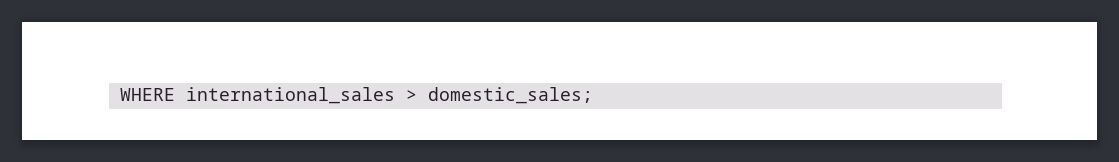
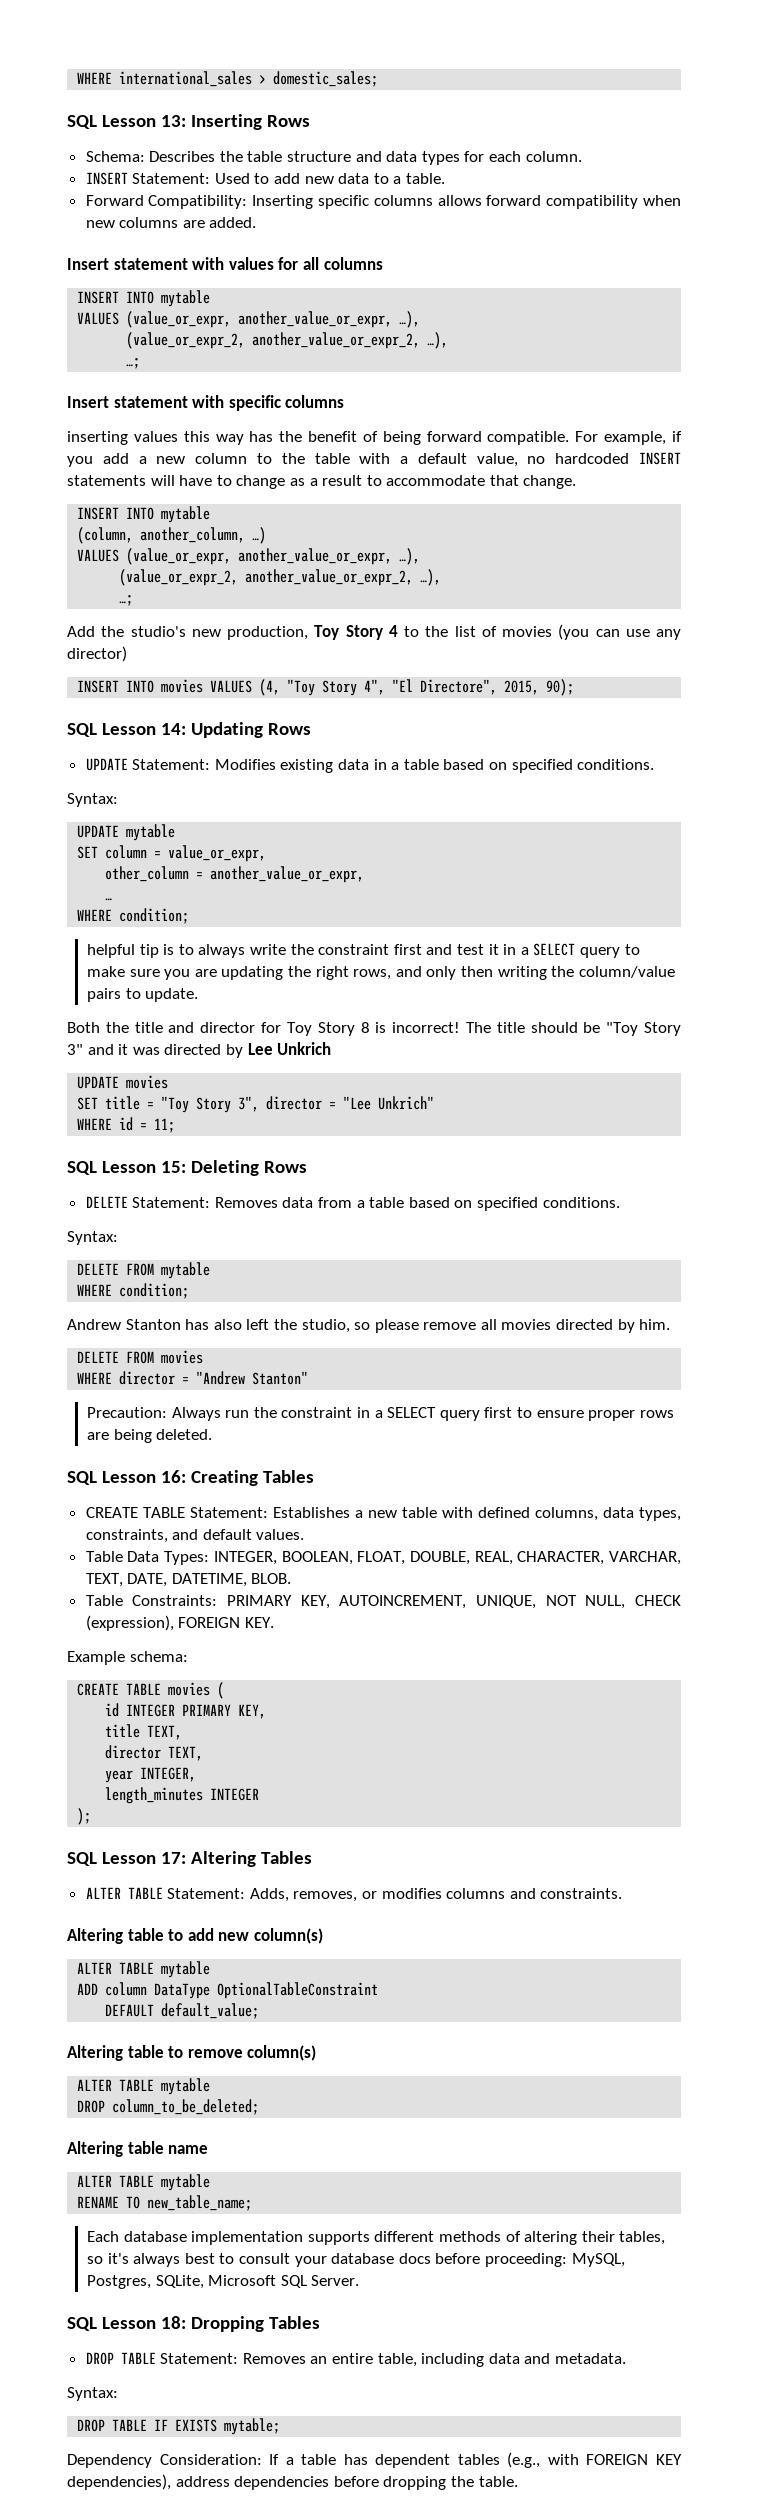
(593, 95) none -> [67,114,310,130] [85,151,582,165] [85,172,446,185] [85,195,681,209] [85,217,257,228] [67,257,383,270] [77,290,211,307] [77,311,421,328] [126,332,449,349] [126,358,141,369] [67,395,345,411] [67,431,682,445] [67,452,681,467] [67,475,577,489] [77,506,211,523] [77,527,267,544] [77,548,421,565] [119,569,442,586] [119,595,134,606] [67,624,681,640] [67,646,127,662] [77,679,575,696] [67,722,311,738] [85,758,655,773] [67,793,118,807] [77,824,176,841] [77,845,267,862] [105,866,365,883] [105,898,113,901] [77,908,190,924] [87,943,640,958] [87,966,675,980] [87,988,199,1002] [67,1022,681,1036] [67,1042,332,1058] [77,1075,169,1089] [77,1096,435,1113] [77,1117,176,1133] [67,1160,307,1176] [85,1196,620,1211] [67,1231,118,1245] [77,1262,211,1279] [77,1283,190,1299] [67,1319,671,1333] [77,1350,204,1364] [77,1371,309,1385] [87,1407,674,1421] [87,1429,213,1443] [67,1470,314,1486] [85,1507,681,1521] [85,1529,305,1543] [85,1551,681,1565] [85,1573,292,1587] [85,1595,681,1609] [85,1615,274,1631] [67,1651,188,1665] [77,1682,225,1699] [105,1703,267,1719] [105,1724,183,1740] [105,1745,204,1761] [105,1767,197,1783] [105,1787,260,1804] [77,1808,92,1825] [67,1851,312,1867] [85,1887,623,1902] [67,1928,323,1944] [77,1961,211,1978] [77,1982,379,1999] [105,2003,260,2019] [67,2045,317,2061] [77,2078,211,2095] [77,2099,260,2115] [67,2141,209,2157] [77,2174,211,2191] [77,2195,253,2211] [87,2231,666,2245] [87,2253,625,2267] [87,2275,360,2289] [67,2316,320,2332] [85,2352,627,2367] [67,2387,118,2401] [77,2418,281,2435] [67,2452,682,2468] [67,2474,518,2490] // SQL Lesson 13: Inserting Rows // Schema: Describes the table structure and data types for each column. // INSERT Statement: Used to add new data to a table. // Forward Compatibility: Inserting specific columns allows forward compatibility when new columns are added. // Insert statement with values for all columns // INSERT INTO mytable // VALUES (value_or_expr, another_value_or_expr, …), // (value_or_expr_2, another_value_or_expr_2, …), // …; // Insert statement with specific columns // inserting values this way has the benefit of being forward compatible. For example, if you add a new column to the table with a default value, no hardcoded INSERT statements will have to change as a result to accommodate that change. // INSERT INTO mytable // (column, another_column, …) // VALUES (value_or_expr, another_value_or_expr, …), // (value_or_expr_2, another_value_or_expr_2, …), // …; // Add the studio's new production, Toy Story 4 to the list of movies (you can use any director) // INSERT INTO movies VALUES (4, "Toy Story 4", "El Directore", 2015, 90); // SQL Lesson 14: Updating Rows // UPDATE Statement: Modifies existing data in a table based on specified conditions. // Syntax: // UPDATE mytable // SET column = value_or_expr, // other_column = another_value_or_expr, // … // WHERE condition; // helpful tip is to always write the constraint first and test it in a SELECT query to make sure you are updating the right rows, and only then writing the column/value pairs to update. // Both the title and director for Toy Story 8 is incorrect! The title should be "Toy Story 3" and it was directed by Lee Unkrich // UPDATE movies // SET title = "Toy Story 3", director = "Lee Unkrich" // WHERE id = 11; // SQL Lesson 15: Deleting Rows // DELETE Statement: Removes data from a table based on specified conditions. // Syntax: // DELETE FROM mytable // WHERE condition; // Andrew Stanton has also left the studio, so please remove all movies directed by him. // DELETE FROM movies // WHERE director = "Andrew Stanton" // Precaution: Always run the constraint in a SELECT query first to ensure proper rows are being deleted. // SQL Lesson 16: Creating Tables // CREATE TABLE Statement: Establishes a new table with defined columns, data types, constraints, and default values. // Table Data Types: INTEGER, BOOLEAN, FLOAT, DOUBLE, REAL, CHARACTER, VARCHAR, TEXT, DATE, DATETIME, BLOB. // Table Constraints: PRIMARY KEY, AUTOINCREMENT, UNIQUE, NOT NULL, CHECK (expression), FOREIGN KEY. // Example schema: // CREATE TABLE movies ( // id INTEGER PRIMARY KEY, // title TEXT, // director TEXT, // year INTEGER, // length_minutes INTEGER // ); // SQL Lesson 17: Altering Tables // ALTER TABLE Statement: Adds, removes, or modifies columns and constraints. // Altering table to add new column(s) // ALTER TABLE mytable // ADD column DataType OptionalTableConstraint // DEFAULT default_value; // Altering table to remove column(s) // ALTER TABLE mytable // DROP column_to_be_deleted; // Altering table name // ALTER TABLE mytable // RENAME TO new_table_name; // Each database implementation supports different methods of altering their tables, so it's always best to consult your database docs before proceeding: MySQL, Postgres, SQLite, Microsoft SQL Server. // SQL Lesson 18: Dropping Tables // DROP TABLE Statement: Removes an entire table, including data and metadata. // Syntax: // DROP TABLE IF EXISTS mytable; // Dependency Consideration: If a table has dependent tables (e.g., with FOREIGN KEY dependencies), address dependencies before dropping the table.

